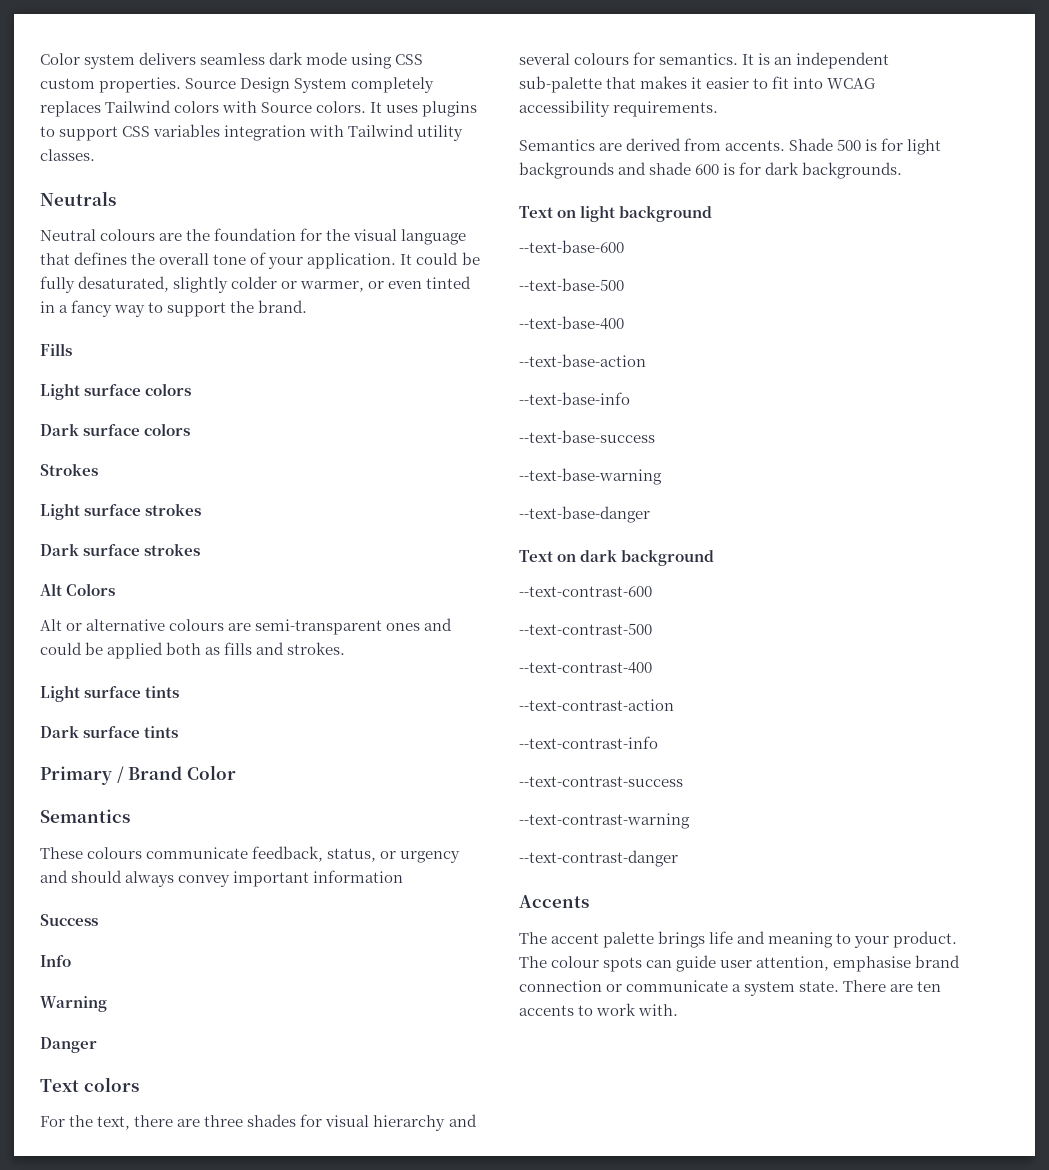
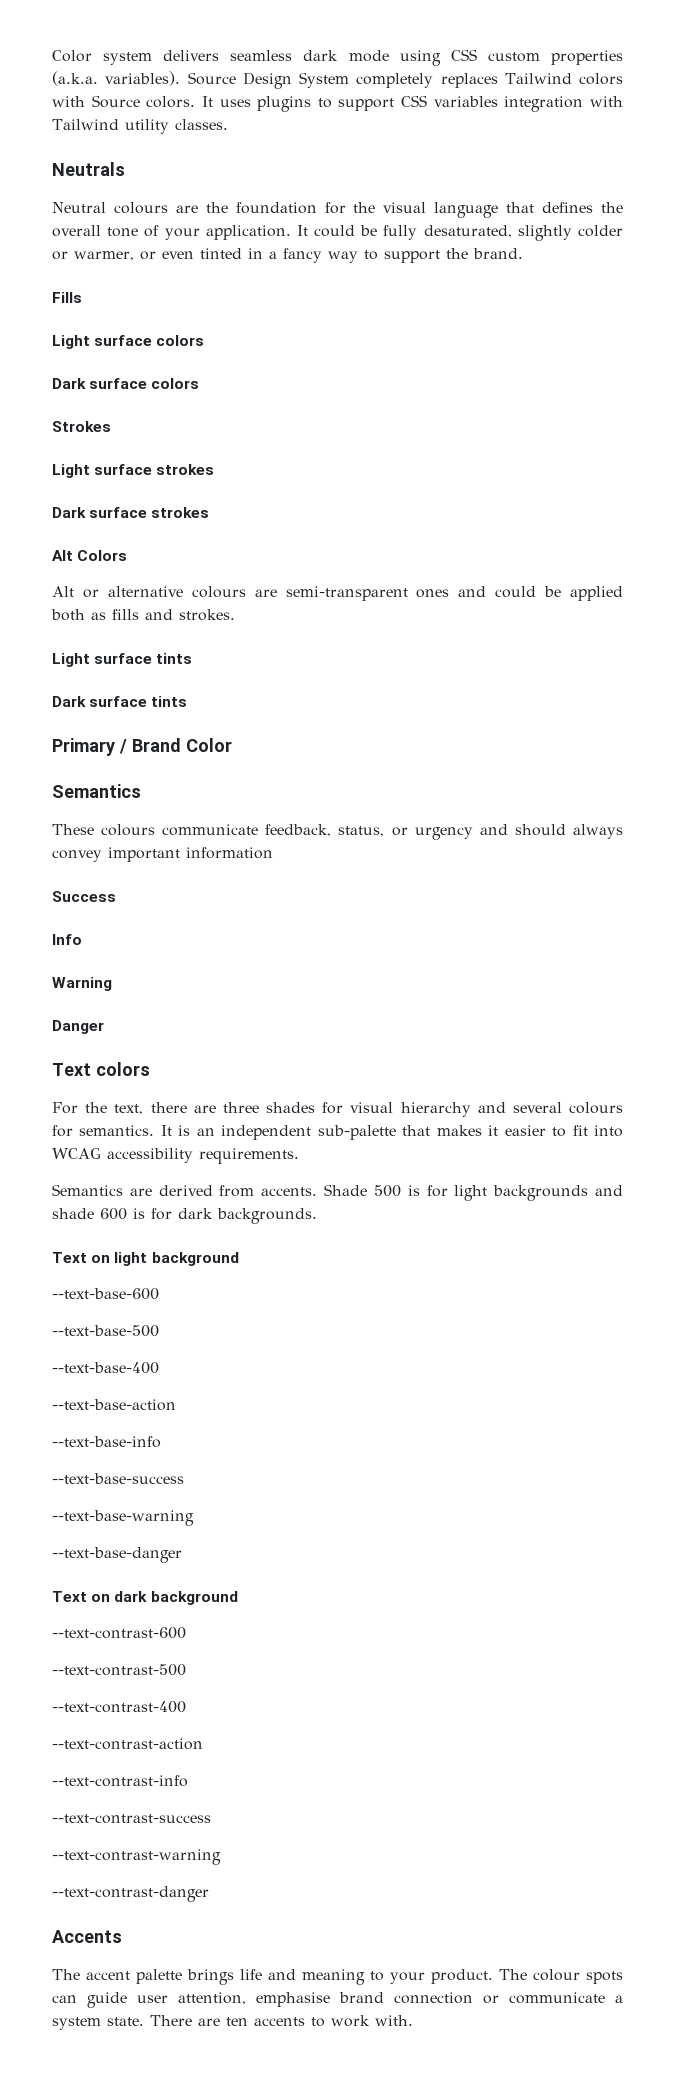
[99,77,182,93] properties. -> [550,50,623,65] [52,71,181,86] properties (a.k.a. variables).

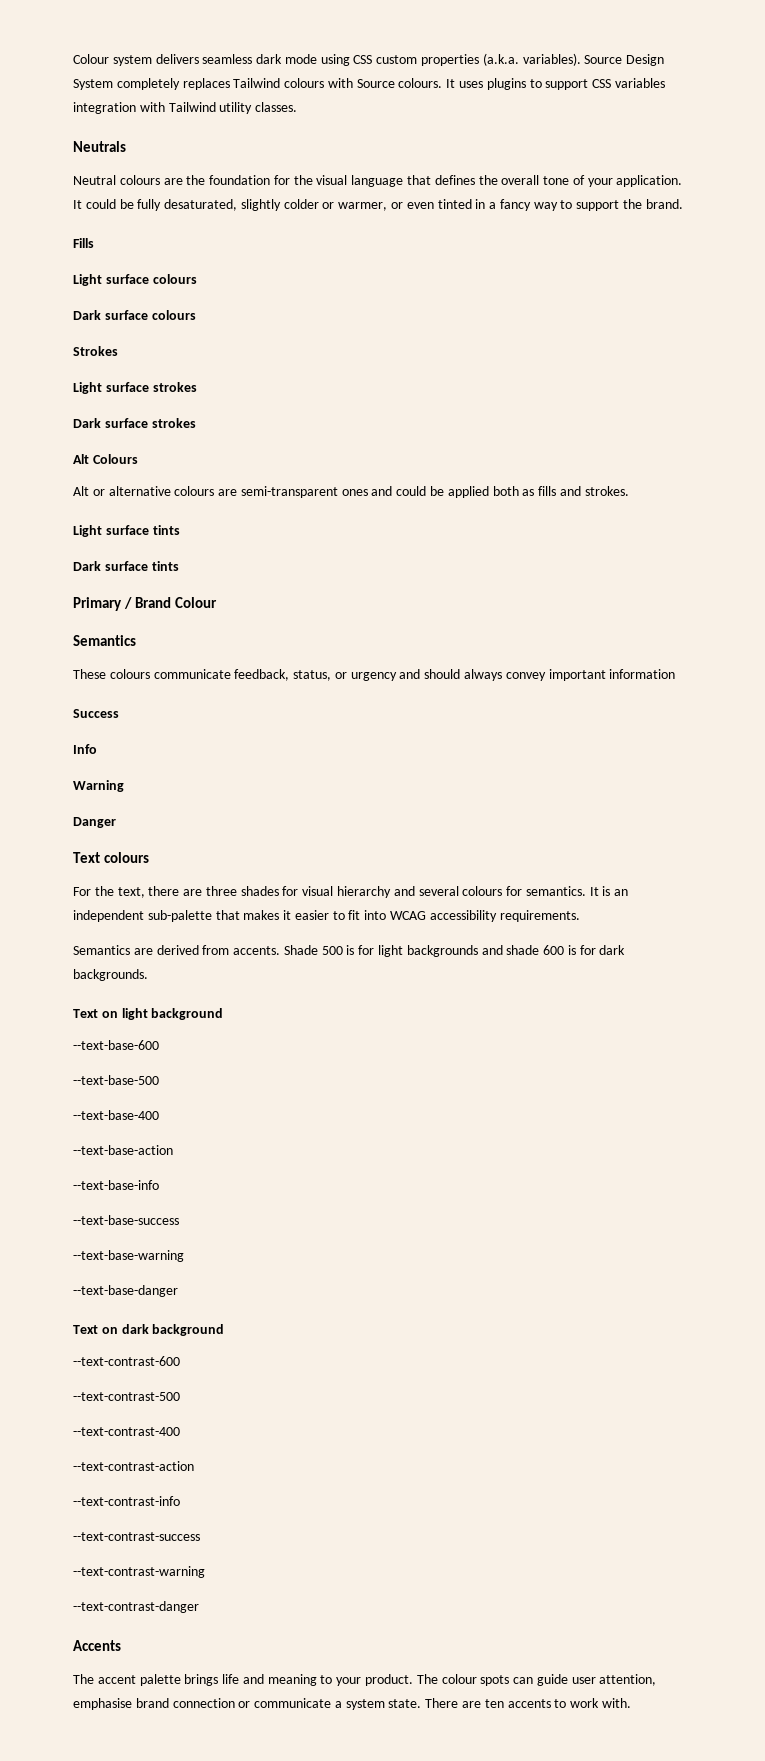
[52,50,92,62] Color -> [73,54,109,64] Colour
[579,73,623,85] colors -> [284,78,325,88] colours
[146,96,196,108] colors. -> [398,78,443,88] colours.
[156,335,205,346] [52,378,200,389] colors // Dark surface colors -> [152,274,197,284] [73,310,196,320] colours // Dark surface colours
[77,550,128,561] Colors -> [92,454,138,464] Colours
[186,738,232,752] Color -> [175,597,218,608] Colour
[96,1062,150,1076] colors -> [104,852,150,863] colours

